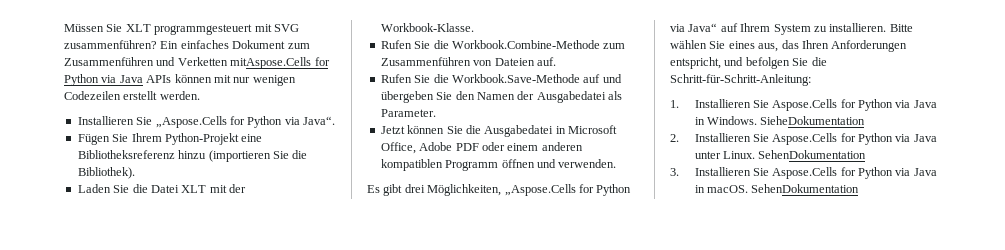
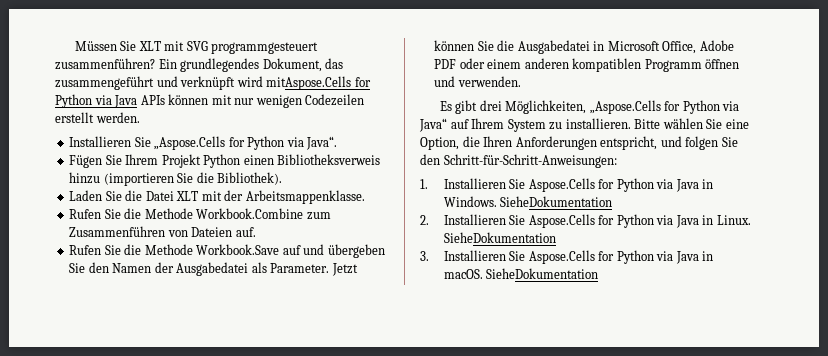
[154,24,253,35] programmgesteuert -> (161, 46) none
(299, 28) none -> [211,42,319,54] programmgesteuert
[180,40,310,49] [64,57,228,66] einfaches Dokument zum Zusammenführen und Verketten -> [180,58,344,72] [55,76,263,90] grundlegendes Dokument, das zusammengeführt und verknüpft wird
[164,133,263,145] [77,150,175,159] Python-Projekt eine Bibliotheksreferenz -> [161,154,381,168] Projekt Python einen Bibliotheksverweis
[380,23,474,32] [380,40,600,49] Workbook-Klasse. // Rufen Sie die Workbook.Combine-Methode -> [245,190,365,204] [69,208,304,219] Arbeitsmappenklasse. // Rufen Sie die Methode Workbook.Combine
[451,74,580,83] Workbook.Save-Methode -> [144,244,280,255] Methode Workbook.Save
(436, 113) // -> (330, 268) none
[728,40,799,52] eines aus, das -> [725,119,749,129] [420,136,480,150] eine Option, die
[745,57,827,69] [670,74,811,86] befolgen Sie die Schritt-für-Schritt-Anleitung: -> [685,136,738,150] [420,154,617,168] folgen Sie den Schritt-für-Schritt-Anweisungen:
[694,150,867,159] unter Linux. SehenDokumentation -> [702,215,751,225] [443,232,556,243] in Linux. SieheDokumentation
[751,184,860,193] SehenDokumentation -> [486,268,599,279] SieheDokumentation

